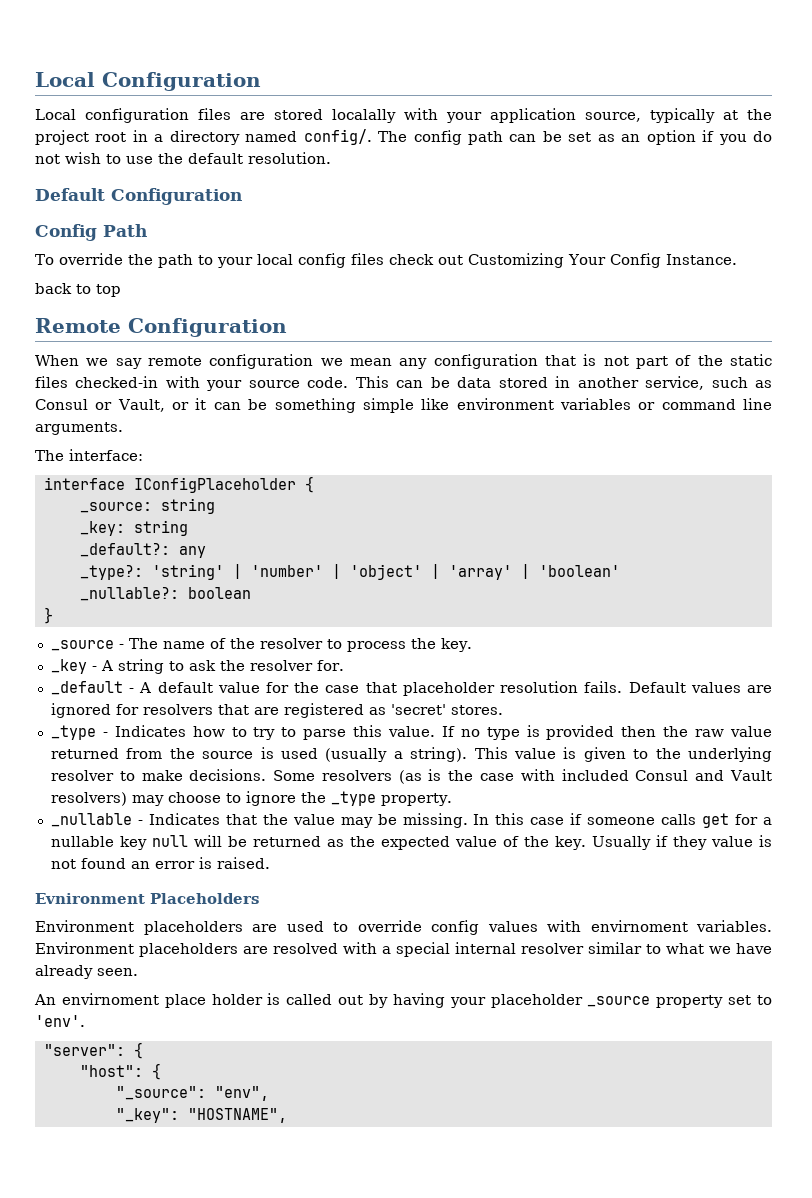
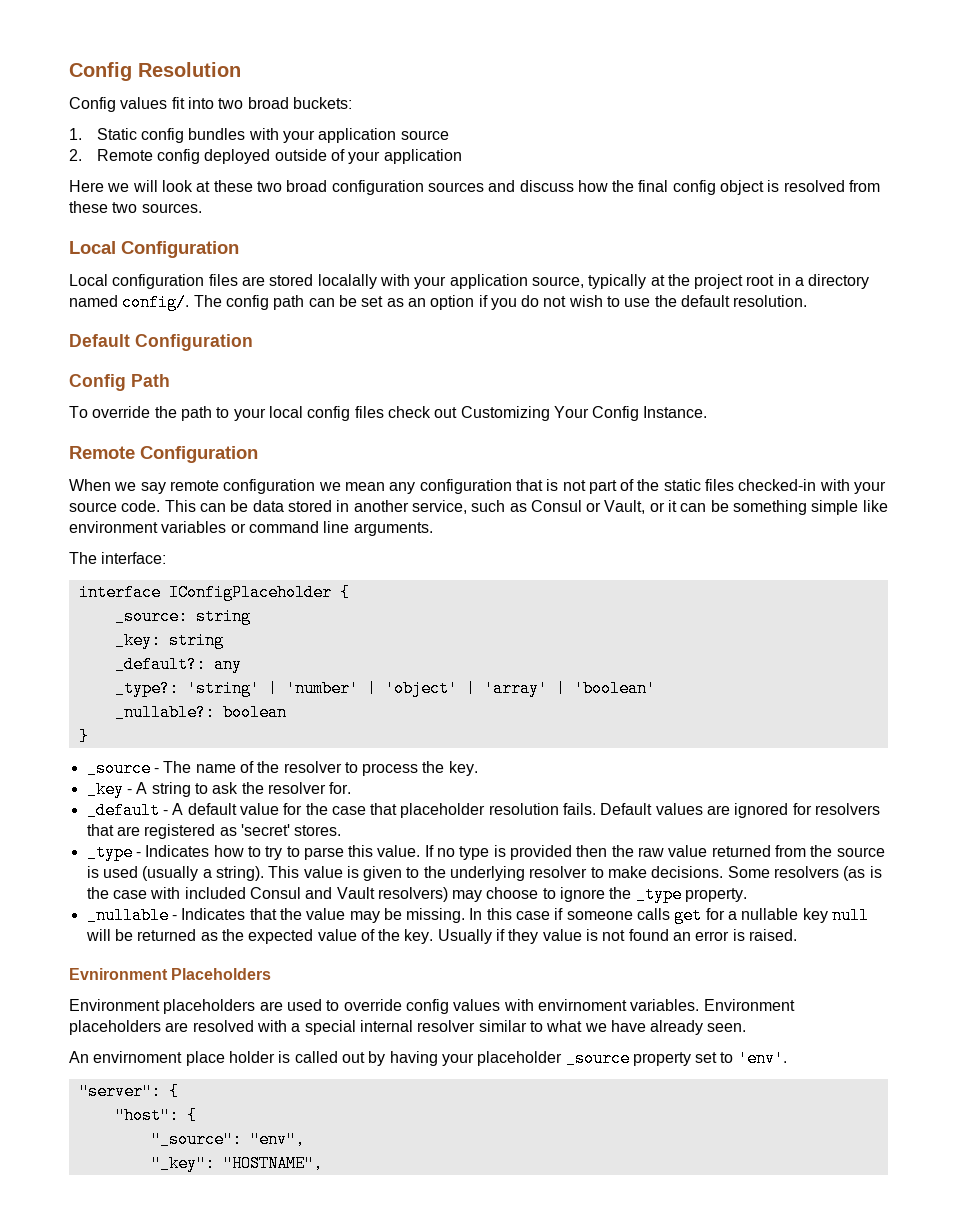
(35, 79) none -> [69,62,241,81] [69,97,352,112] [69,128,449,143] [69,149,462,164] [69,180,881,195] [69,201,202,213] Config Resolution // Config values fit into two broad buckets: // 1. Static config bundles with your application source // 2. Remote config deployed outside of your application // Here we will look at these two broad configuration sources and discuss how the final config object is resolved from these two sources. //
[35,283,121,297] // back to top -> (708, 412) none

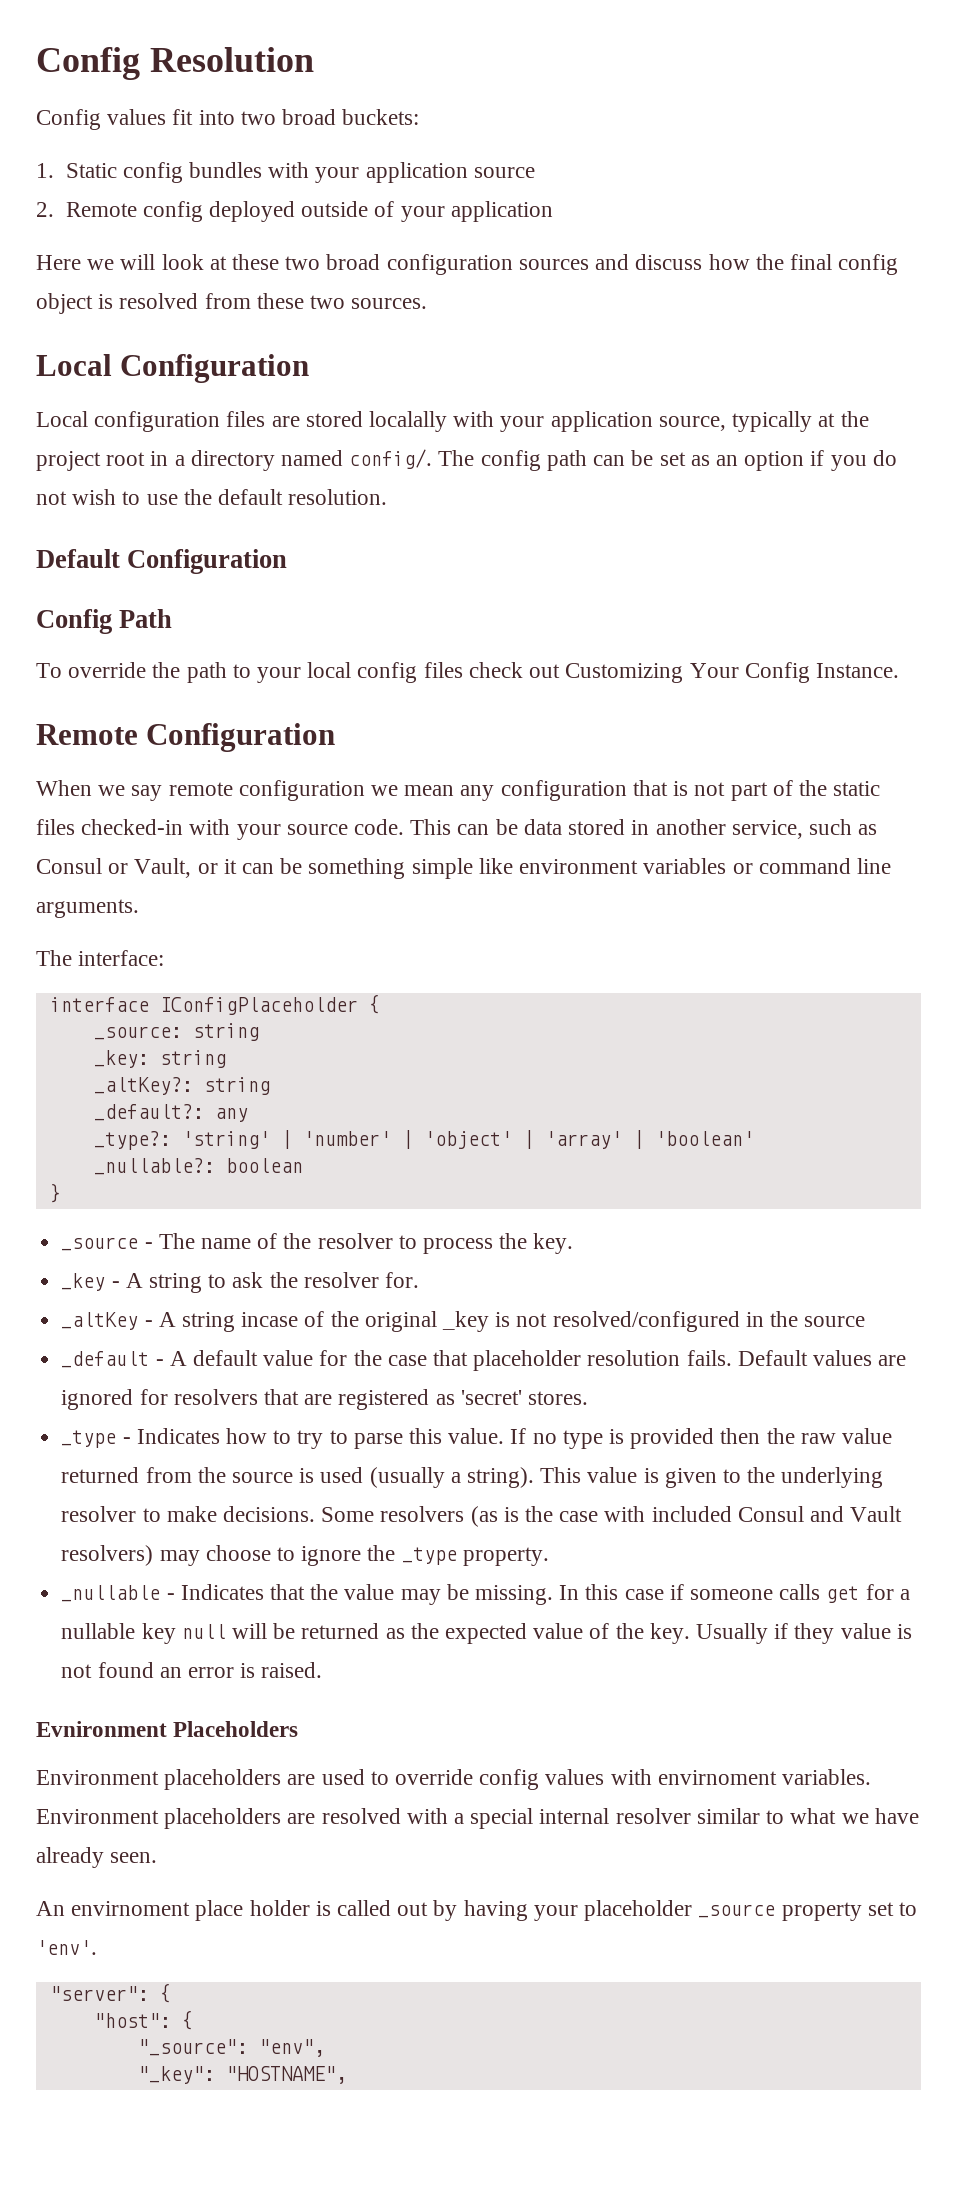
(224, 640) none -> [93,1077,270,1095] // _altKey?: string
(352, 788) none -> [61,1311,866,1332] // _altKey - A string incase of the original _key is not resolved/configured in the source

